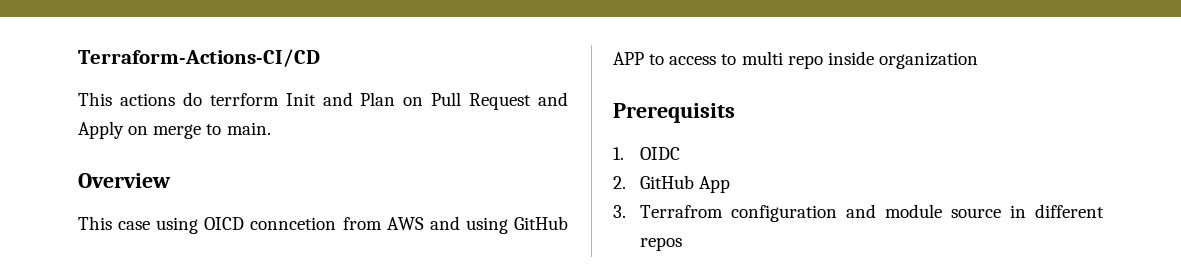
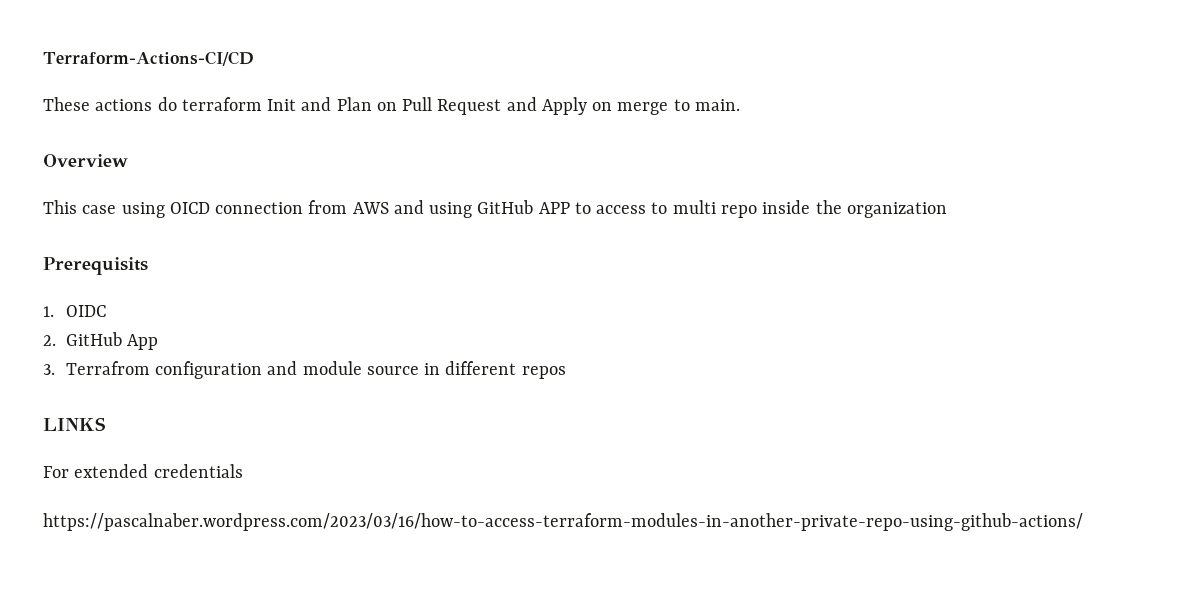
[78,92,112,106] This -> [43,97,90,111] These
[209,93,279,106] terrform -> [181,97,262,111] terraform
[250,217,337,230] conncetion -> [215,202,304,214] connection
(874, 58) none -> [815,200,842,214] the
(683, 244) none -> [43,417,106,431] [43,464,243,478] [43,513,1083,531] // LINKS // For extended credentials // https://pascalnaber.wordpress.com/2023/03/16/how-to-access-terraform-modules-in-another-private-repo-using-github-actions/

